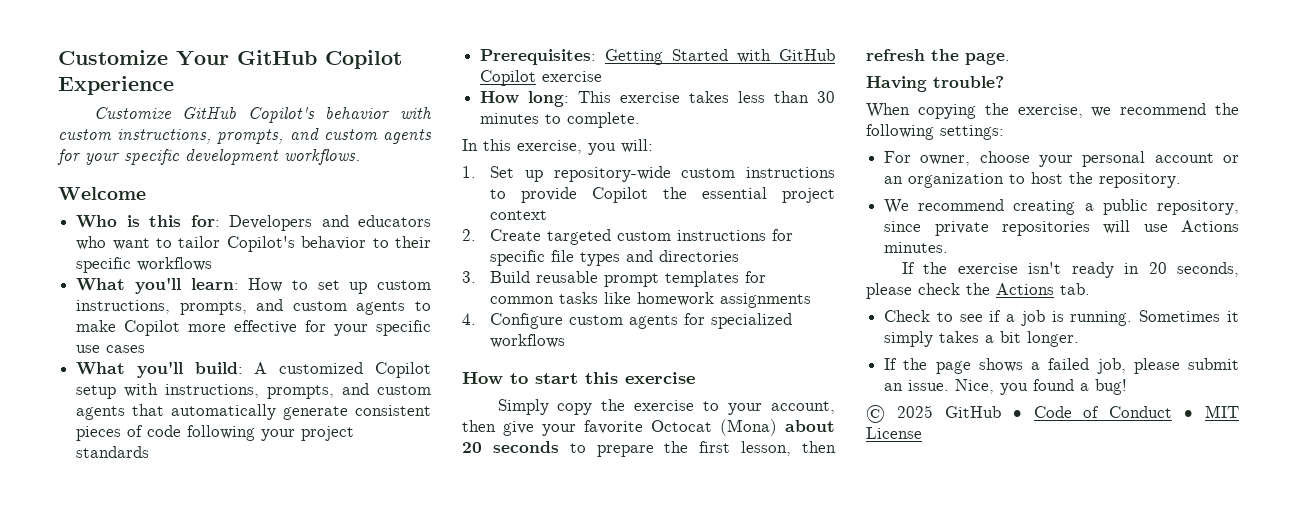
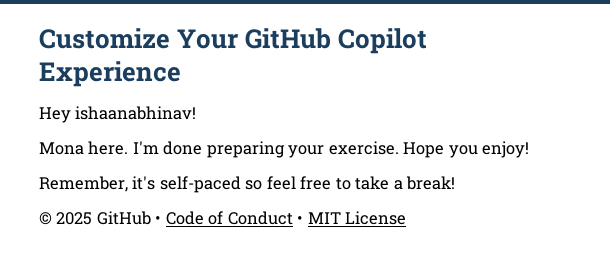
[93,107,433,123] [58,128,432,144] [57,149,360,165] [58,187,146,200] [76,215,432,231] [76,236,431,252] [76,257,213,273] [76,277,431,294] [76,299,431,315] [76,320,432,336] [76,345,146,353] [76,361,431,378] [76,383,432,399] [76,404,431,420] [76,425,355,441] [76,446,150,458] [480,49,835,65] [480,70,603,86] [480,91,835,107] [480,112,641,128] [462,139,653,155] [462,166,835,182] [490,187,835,203] [490,210,548,220] [462,229,794,245] [490,250,740,266] [462,271,767,287] [490,292,812,308] [462,313,793,329] [490,334,566,348] [462,372,695,384] [497,399,835,415] [462,419,835,436] [462,441,836,457] [866,49,1010,65] [866,76,1004,92] [866,103,1239,119] [866,124,1004,140] [884,151,1239,167] [884,172,1182,188] [884,199,1239,215] [884,220,1239,236] [884,242,949,253] [901,262,1239,278] [866,283,1090,299] [884,310,1239,326] [884,331,1080,347] [884,358,1239,374] [884,379,1128,395] Customize GitHub Copilot's behavior with custom instructions, prompts, and custom agents for your specific development workflows. // Welcome // Who is this for: Developers and educators who want to tailor Copilot's behavior to their specific workflows // What you'll learn: How to set up custom instructions, prompts, and custom agents to make Copilot more effective for your specific use cases // What you'll build: A customized Copilot setup with instructions, prompts, and custom agents that automatically generate consistent pieces of code following your project standards // Prerequisites: Getting Started with GitHub Copilot exercise // How long: This exercise takes less than 30 minutes to complete. // In this exercise, you will: // 1. Set up repository-wide custom instructions to provide Copilot the essential project context // 2. Create targeted custom instructions for specific file types and directories // 3. Build reusable prompt templates for common tasks like homework assignments // 4. Configure custom agents for specialized workflows // How to start this exercise // Simply copy the exercise to your account, then give your favorite Octocat (Mona) about 20 seconds to prepare the first lesson, then refresh the page. // Having trouble? // When copying the exercise, we recommend the following settings: // For owner, choose your personal account or an organization to host the repository. // We recommend creating a public repository, since private repositories will use Actions minutes. // If the exercise isn't ready in 20 seconds, please check the Actions tab. // Check to see if a job is running. Sometimes it simply takes a bit longer. // If the page shows a failed job, please submit an issue. Nice, you found a bug! -> [39,106,197,123] [39,141,530,158] [39,176,456,193] Hey ishaanabhinav! // Mona here. I'm done preparing your exercise. Hope you enjoy! // Remember, it's self-paced so feel free to take a break!

